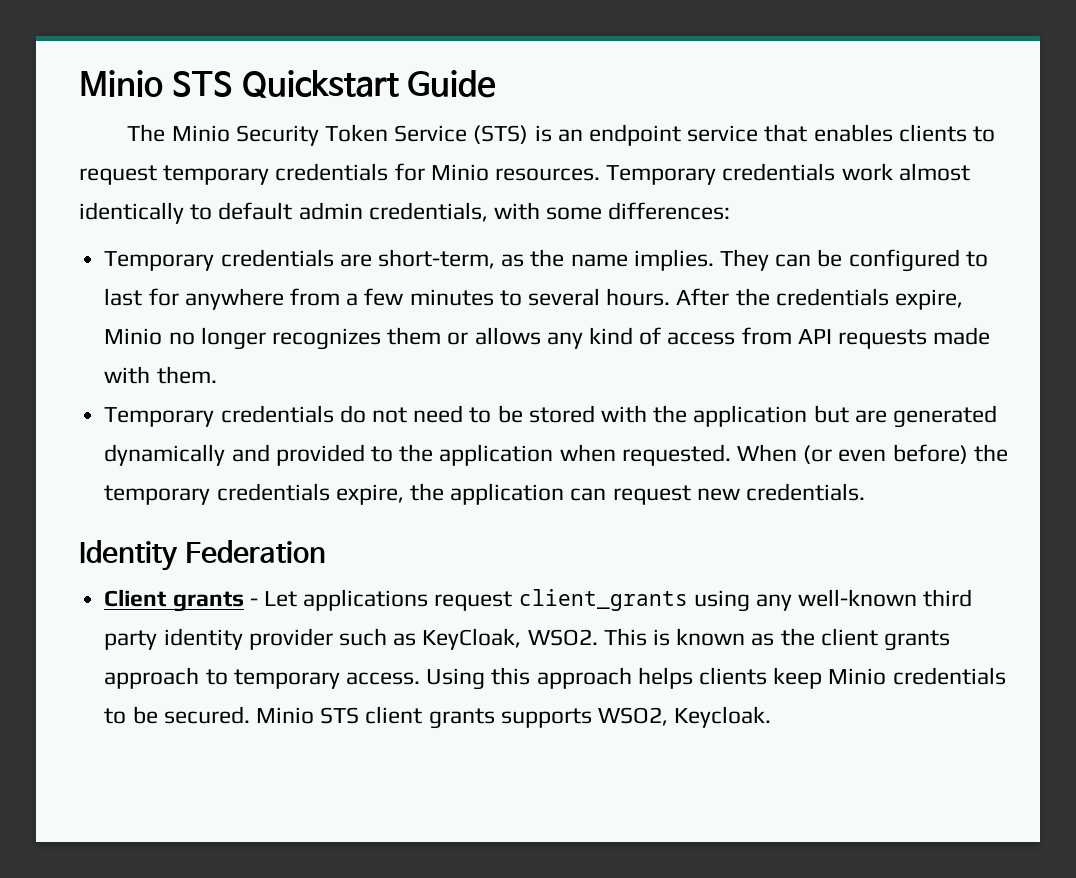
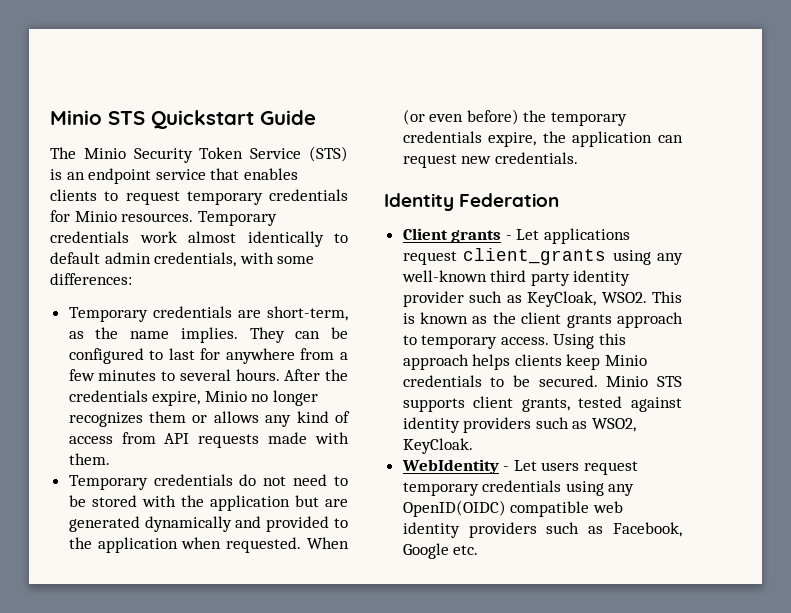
[365,706,772,729] client grants supports WSO2, Keycloak. -> [402,396,682,412] [402,417,637,433] [402,438,473,454] [401,459,639,475] [402,480,635,496] [402,500,623,517] [402,522,682,538] [402,543,479,559] supports client grants, tested against identity providers such as WSO2, KeyCloak. // WebIdentity - Let users request temporary credentials using any OpenID(OIDC) compatible web identity providers such as Facebook, Google etc.

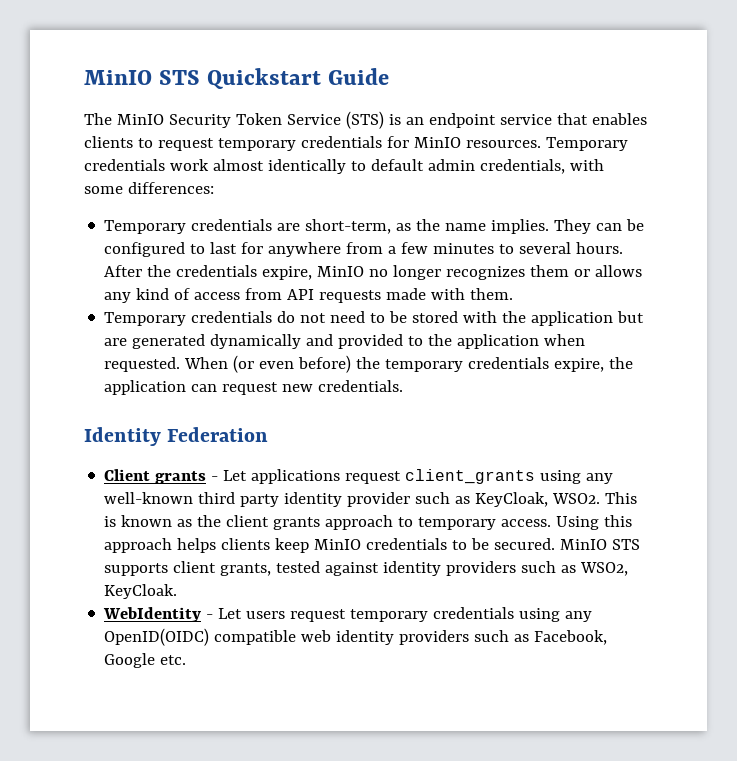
[50,110,102,125] Minio -> [84,70,152,85] MinIO
[83,148,126,159] Minio -> [116,114,164,125] MinIO
[74,211,117,222] Minio -> [413,137,461,148] MinIO
[204,391,247,402] Minio -> [317,266,365,277] MinIO
[605,355,648,366] Minio -> [314,539,362,550] MinIO
[606,376,649,387] Minio -> [560,539,608,550] MinIO

